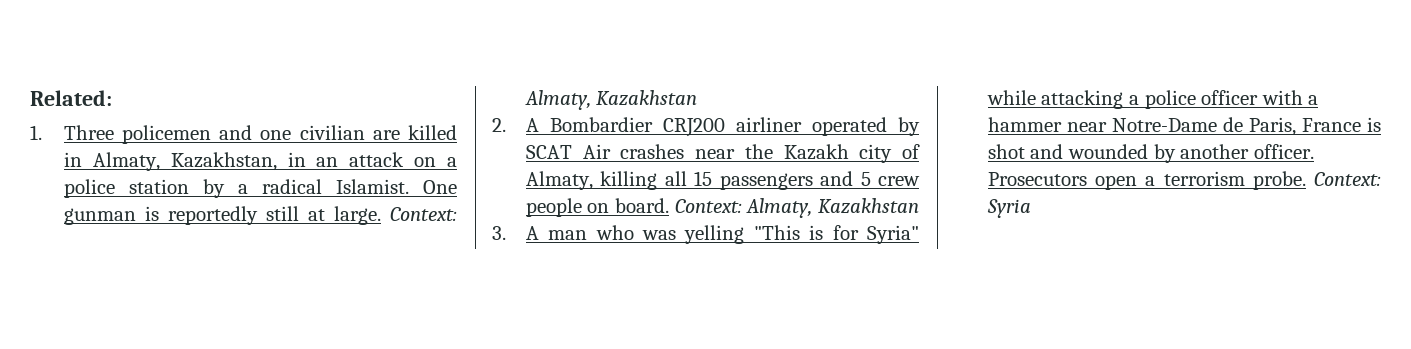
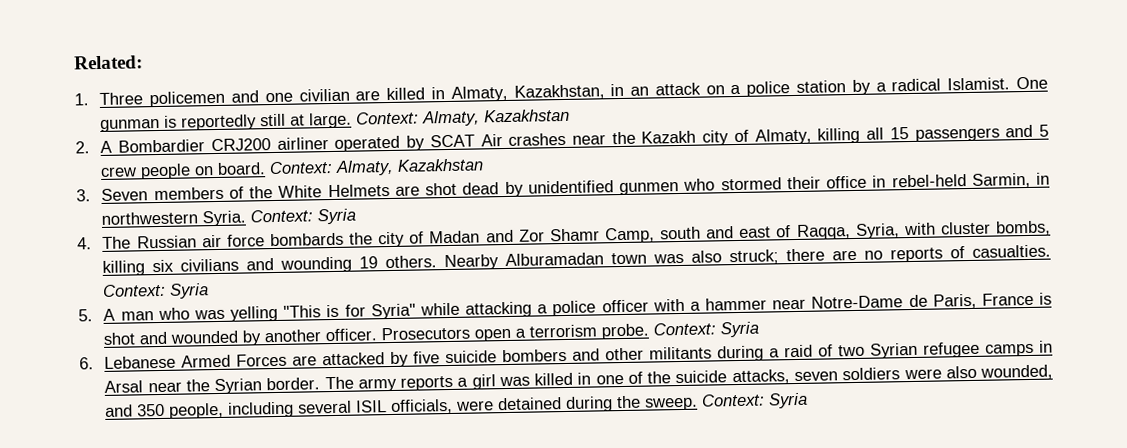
(506, 233) none -> [101,172,1050,201] [101,208,357,227] [77,220,1052,250] [102,244,1051,276] [102,283,210,299] [78,309,93,322] Seven members of the White Helmets are shot dead by unidentified gunmen who stormed their office in rebel-held Sarmin, in northwestern Syria. Context: Syria // 4. The Russian air force bombards the city of Madan and Zor Shamr Camp, south and east of Raqqa, Syria, with cluster bombs, killing six civilians and wounding 19 others. Nearby Alburamadan town was also struck; there are no reports of casualties. Context: Syria // 5.
(1031, 208) none -> [79,340,1053,370] [104,364,1053,395] [105,392,809,419] // 6. Lebanese Armed Forces are attacked by five suicide bombers and other militants during a raid of two Syrian refugee camps in Arsal near the Syrian border. The army reports a girl was killed in one of the suicide attacks, seven soldiers were also wounded, and 350 people, including several ISIL officials, were detained during the sweep. Context: Syria

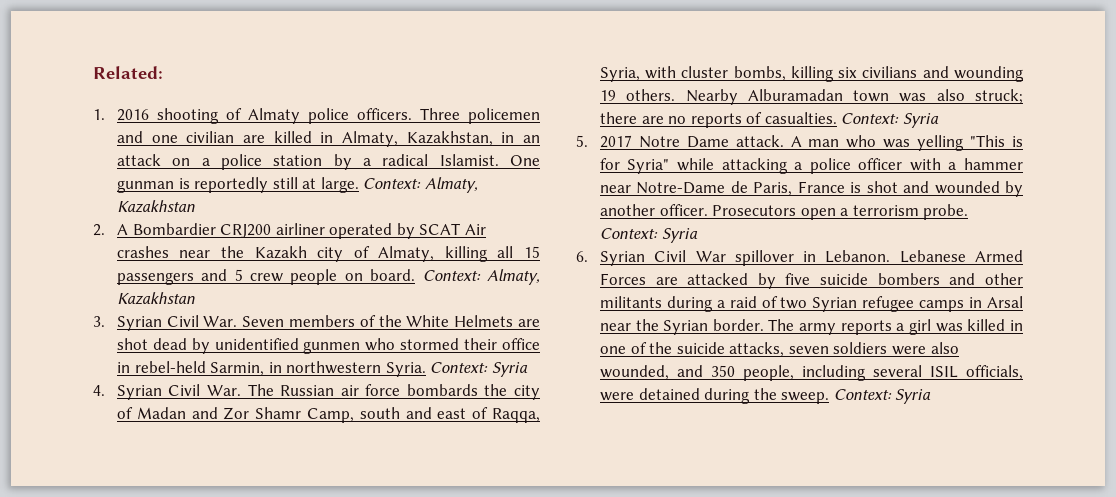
(89, 99) none -> [116,108,412,124] 2016 shooting of Almaty police officers.
(91, 195) none -> [116,315,238,331] Syrian Civil War.
(92, 243) none -> [116,384,242,400] Syrian Civil War.
(93, 315) none -> [599,135,784,148] 2017 Notre Dame attack.
(94, 363) none -> [599,250,891,266] Syrian Civil War spillover in Lebanon.

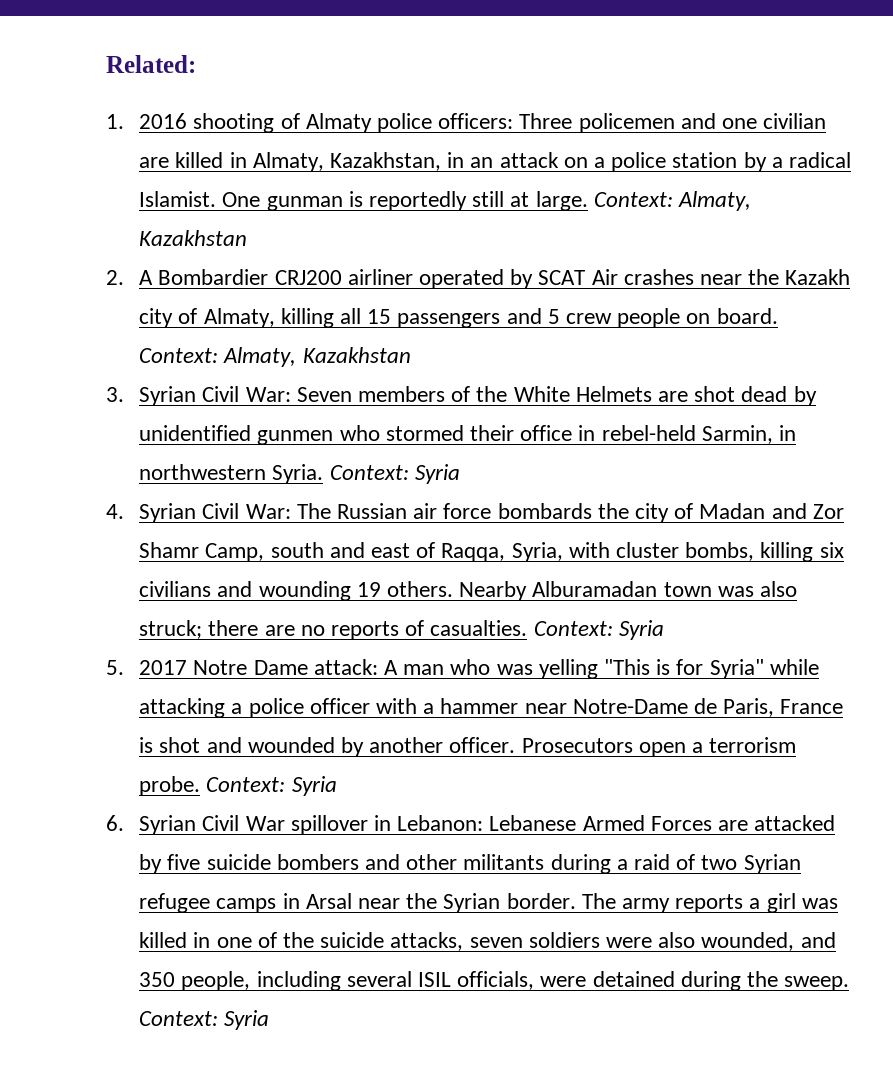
[356,108,412,120] officers. -> [438,113,514,129] officers:
[203,316,238,327] War. -> [245,387,291,402] War:
[207,385,242,396] War. -> [245,504,291,519] War:
[735,135,784,147] attack. -> [313,659,378,675] attack:
[825,250,891,263] Lebanon. -> [397,815,484,831] Lebanon:

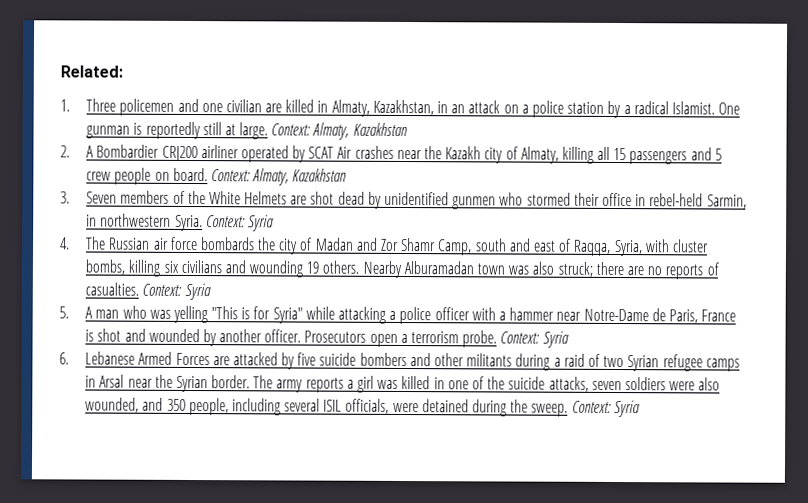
[139,113,514,133] 2016 shooting of Almaty police officers: -> (70, 105) none
[139,386,291,406] Syrian Civil War: -> (70, 197) none
[139,503,291,523] Syrian Civil War: -> (70, 243) none
[139,659,378,675] 2017 Notre Dame attack: -> (69, 312) none
[139,815,484,835] Syrian Civil War spillover in Lebanon: -> (69, 358) none

